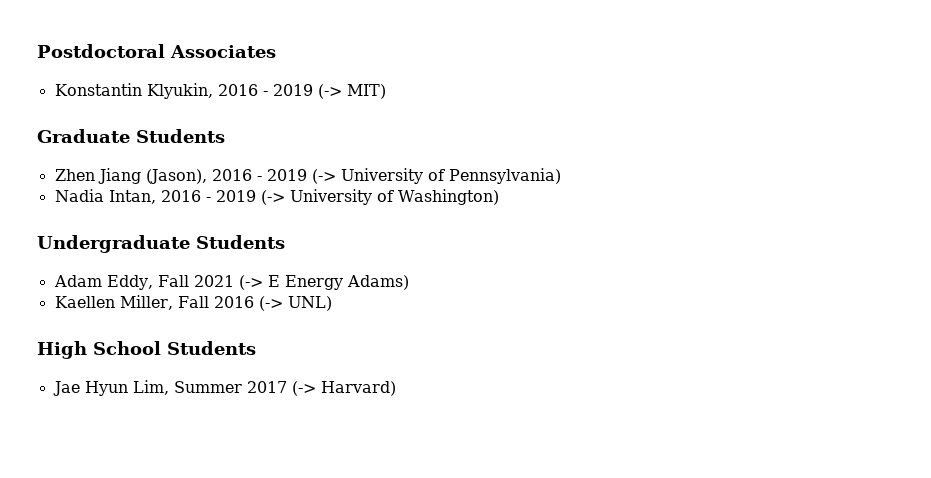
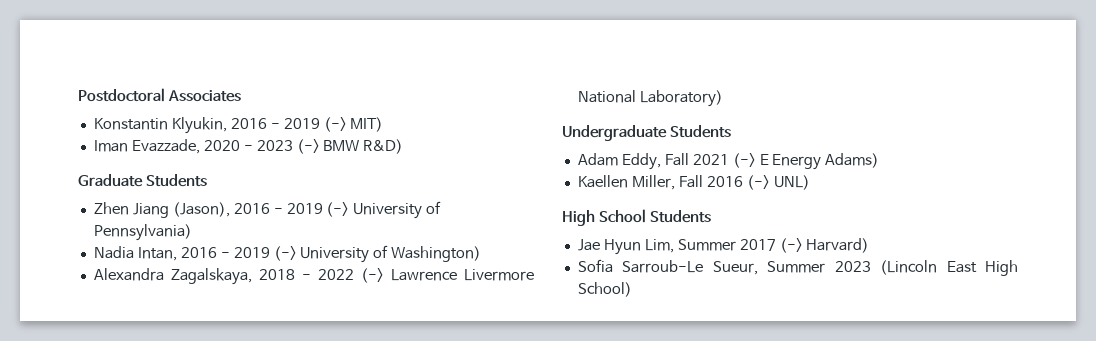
(386, 91) none -> [93,139,404,154] // Iman Evazzade, 2020 - 2023 (-> BMW R&D)
(499, 197) none -> [93,268,534,285] [577,90,723,107] // Alexandra Zagalskaya, 2018 - 2022 (-> Lawrence Livermore National Laboratory)
(396, 388) none -> [577,259,1019,276] [577,282,632,297] // Sofia Sarroub-Le Sueur, Summer 2023 (Lincoln East High School)

